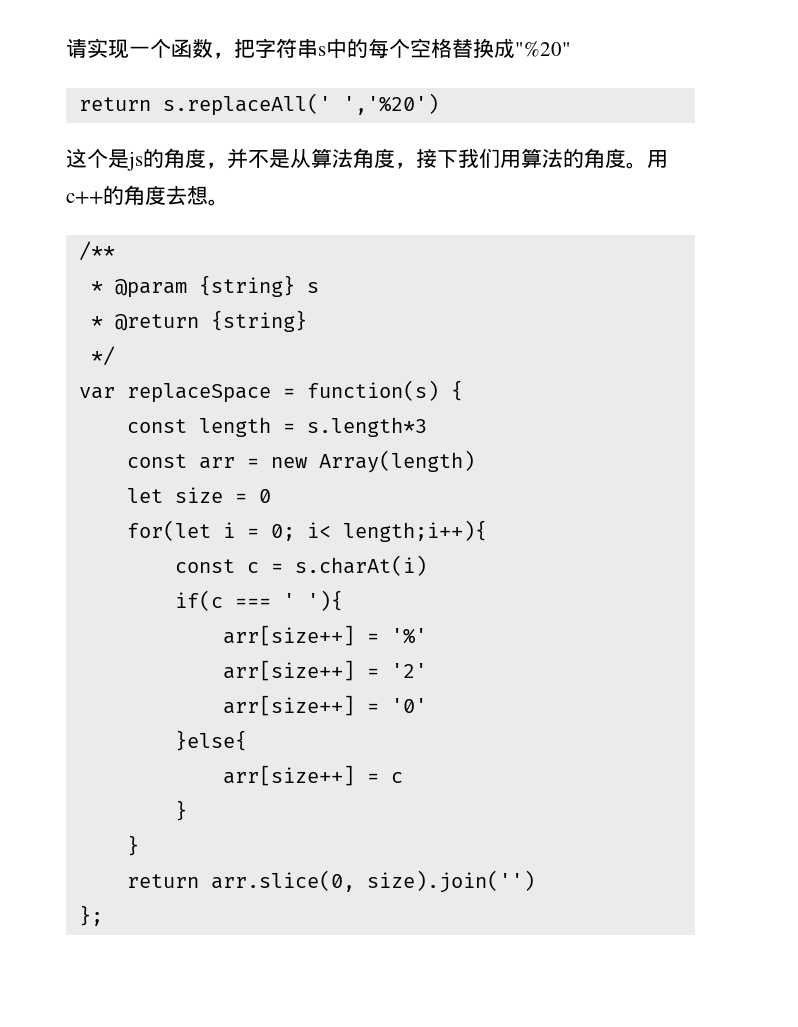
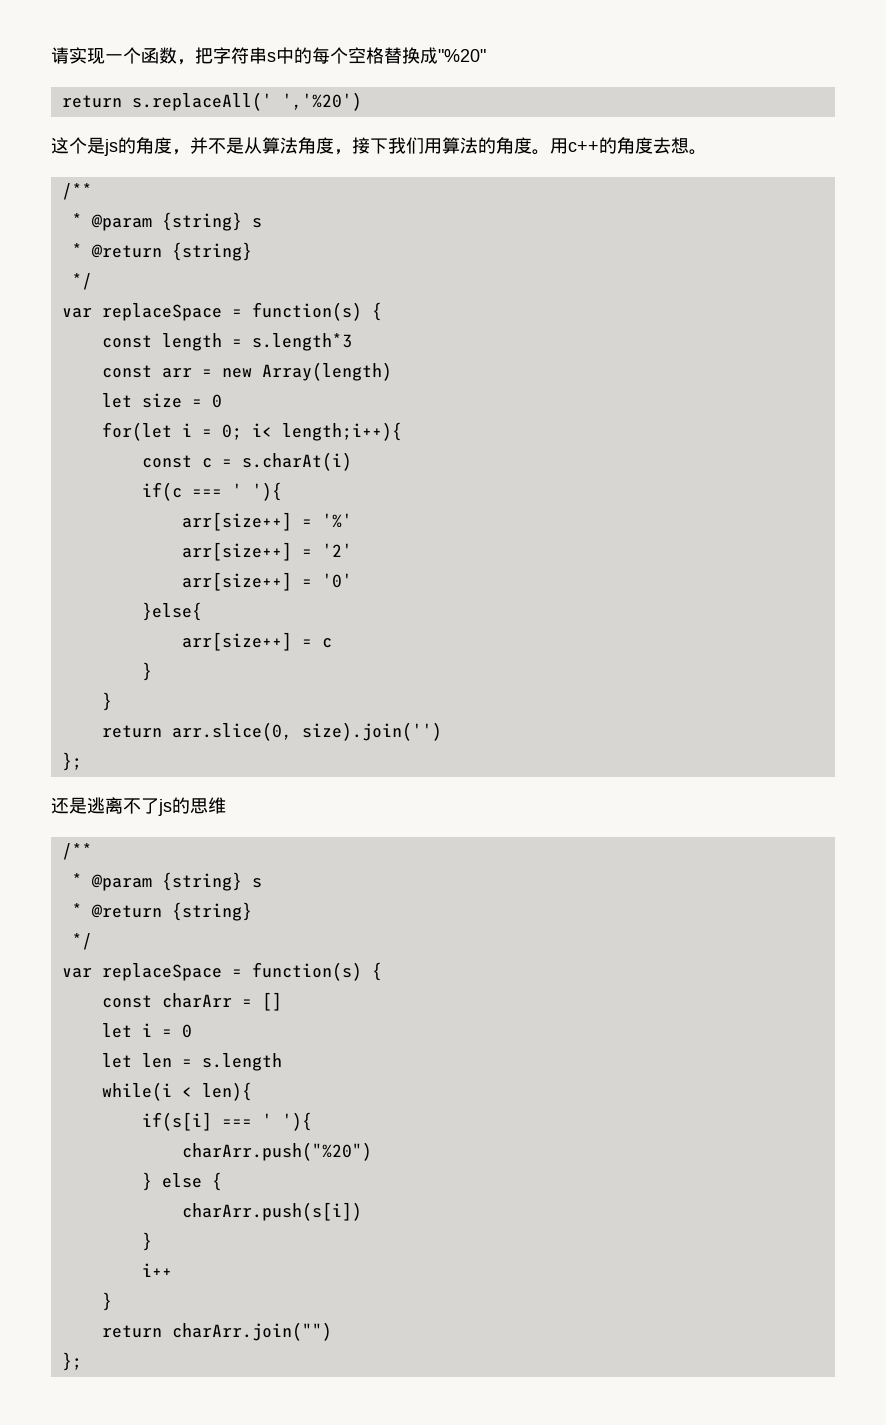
(103, 915) none -> [51,797,226,816] [61,843,92,860] [71,872,262,891] [71,902,252,921] [71,933,92,950] [61,962,382,981] [101,992,282,1011] [101,1023,192,1038] [101,1053,282,1071] [101,1082,252,1101] [141,1112,312,1131] [181,1142,372,1161] [141,1172,222,1191] [181,1202,362,1221] [141,1232,152,1251] [141,1263,172,1277] [101,1292,112,1311] [101,1322,332,1341] [61,1352,82,1371] // 还是逃离不了js的思维 // /** // * @param {string} s // * @return {string} // */ // var replaceSpace = function(s) { // const charArr = [] // let i = 0 // let len = s.length // while(i < len){ // if(s[i] === ' '){ // charArr.push("%20") // } else { // charArr.push(s[i]) // } // i++ // } // return charArr.join("") // };

